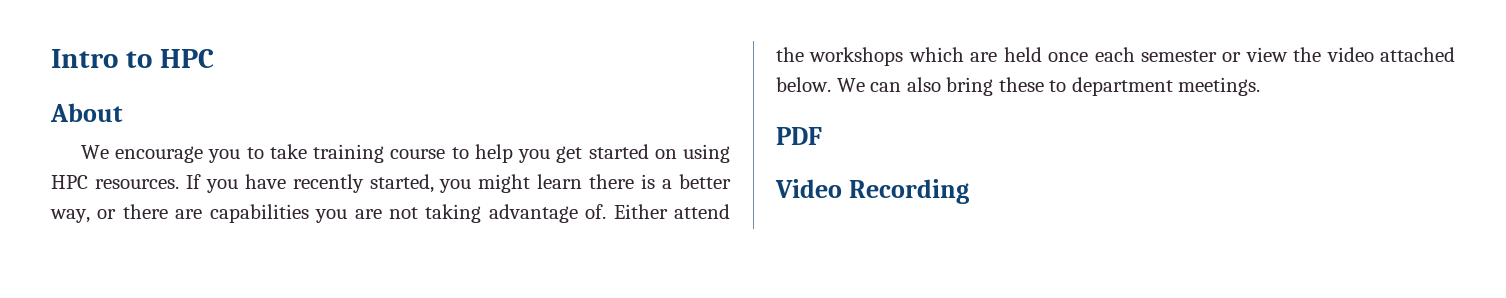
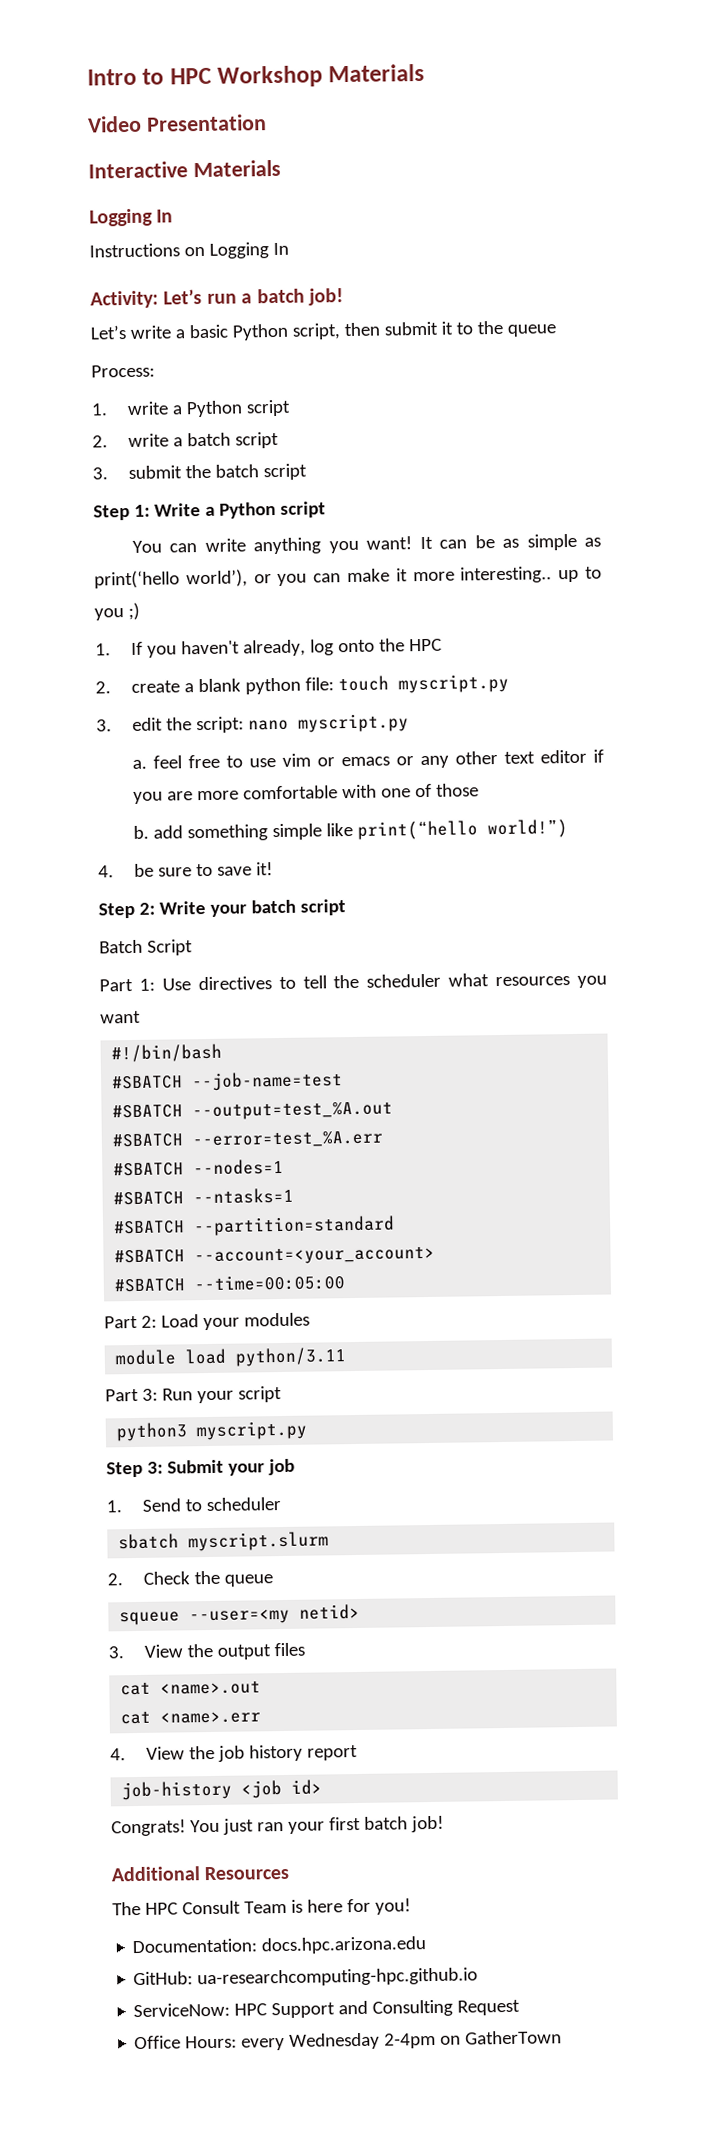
[50,103,123,122] [80,144,731,163] [51,174,731,193] [50,204,730,223] [776,47,1455,66] [776,77,1261,96] [776,127,822,145] [775,179,969,204] // About // We encourage you to take training course to help you get started on using HPC resources. If you have recently started, you might learn there is a better way, or there are capabilities you are not taking advantage of. Either attend the workshops which are held once each semester or view the video attached below. We can also bring these to department meetings. // PDF // Video Recording -> [217,63,426,88] [87,114,267,133] [88,159,281,179] [89,208,174,227] [89,242,289,259] [90,288,344,309] [90,320,556,341] [91,364,155,378] [91,399,292,418] [92,431,280,449] [92,463,308,481] [93,501,326,521] [131,533,602,555] [94,566,603,589] [94,602,140,621] [95,638,443,658] [95,673,510,695] [96,713,410,734] [132,749,604,769] [133,783,480,804] [133,819,569,842] [98,862,274,878] [98,899,346,919] [99,939,193,956] [99,973,607,992] [100,1010,141,1024] [111,1043,223,1063] [112,1071,344,1092] [112,1101,394,1121] [112,1130,384,1149] [113,1158,285,1177] [113,1187,295,1206] [114,1215,396,1237] [114,1245,436,1266] [114,1274,346,1293] [104,1312,310,1331] [115,1347,347,1367] [105,1386,282,1404] [116,1420,308,1442] [106,1458,295,1478] [106,1497,282,1513] [118,1531,330,1552] [107,1570,274,1587] [119,1603,361,1626] [108,1642,306,1660] [120,1680,262,1696] [120,1710,262,1725] [110,1744,359,1762] [121,1779,323,1801] [111,1815,444,1837] [111,1865,290,1882] [112,1898,411,1916] [132,1936,427,1955] [133,1967,479,1988] [133,1999,521,2019] [134,2030,563,2051] Workshop Materials // Video Presentation // Interactive Materials // Logging In // Instructions on Logging In // Activity: Let’s run a batch job! // Let’s write a basic Python script, then submit it to the queue // Process: // 1. write a Python script // 2. write a batch script // 3. submit the batch script // Step 1: Write a Python script // You can write anything you want! It can be as simple as print(‘hello world’), or you can make it more interesting.. up to you ;) // 1. If you haven't already, log onto the HPC // 2. create a blank python file: touch myscript.py // 3. edit the script: nano myscript.py // a. feel free to use vim or emacs or any other text editor if you are more comfortable with one of those // b. add something simple like print(“hello world!”) // 4. be sure to save it! // Step 2: Write your batch script // Batch Script // Part 1: Use directives to tell the scheduler what resources you want // #!/bin/bash // #SBATCH --job-name=test // #SBATCH --output=test_%A.out // #SBATCH --error=test_%A.err // #SBATCH --nodes=1 // #SBATCH --ntasks=1 // #SBATCH --partition=standard // #SBATCH --account=<your_account> // #SBATCH --time=00:05:00 // Part 2: Load your modules // module load python/3.11 // Part 3: Run your script // python3 myscript.py // Step 3: Submit your job // 1. Send to scheduler // sbatch myscript.slurm // 2. Check the queue // squeue --user=<my netid> // 3. View the output files // cat <name>.out // cat <name>.err // 4. View the job history report // job-history <job id> // Congrats! You just ran your first batch job! // Additional Resources // The HPC Consult Team is here for you! // Documentation: docs.hpc.arizona.edu // GitHub: ua-researchcomputing-hpc.github.io // ServiceNow: HPC Support and Consulting Request // Office Hours: every Wednesday 2-4pm on GatherTown

